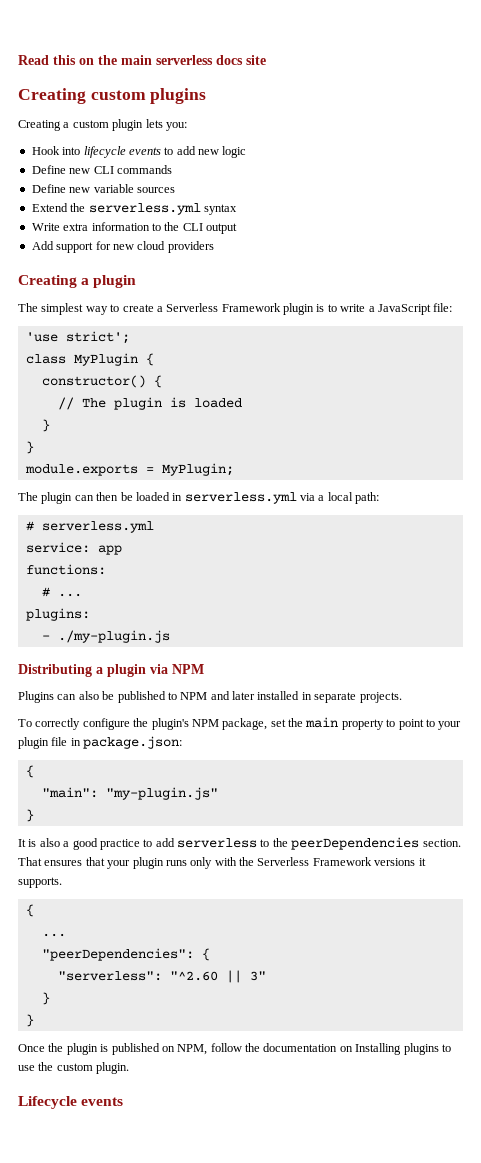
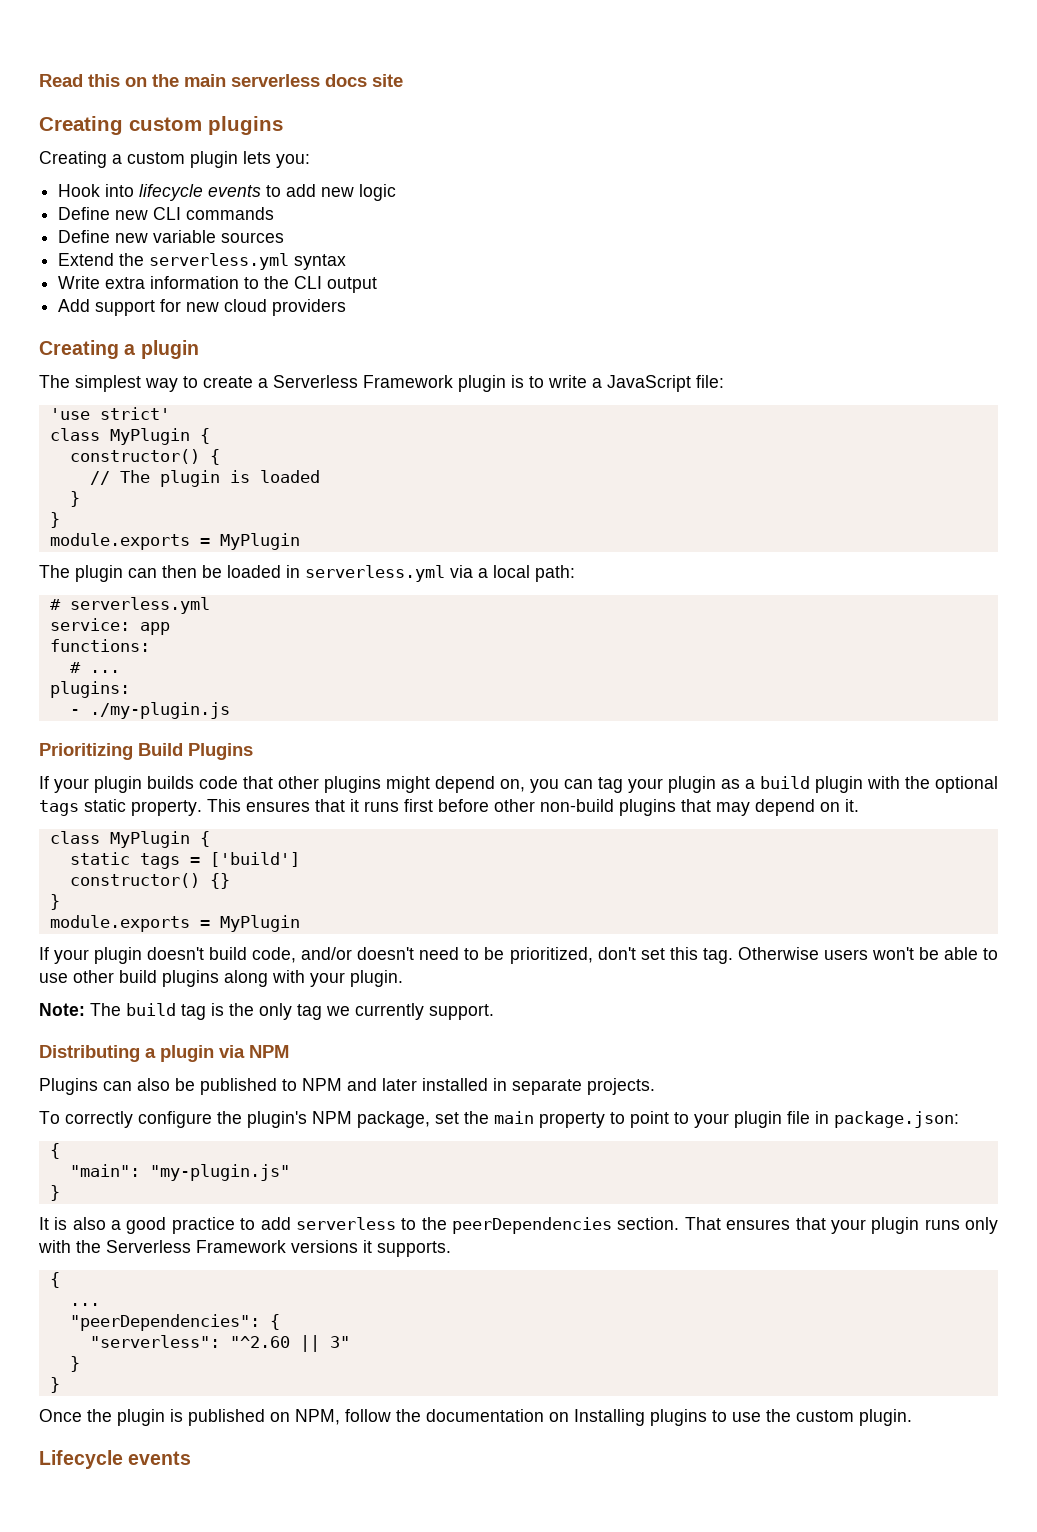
[65,331,130,344] strict'; -> [99,407,170,420] strict'
[161,463,234,476] MyPlugin; -> [219,533,300,550] MyPlugin
(170, 636) none -> [39,743,253,760] [39,776,998,793] [39,799,859,816] [49,831,210,848] [69,852,300,869] [69,873,230,889] [49,894,60,910] [49,915,300,932] [39,947,998,964] [39,970,403,987] [39,1003,494,1020] // Prioritizing Build Plugins // If your plugin builds code that other plugins might depend on, you can tag your plugin as a build plugin with the optional tags static property. This ensures that it runs first before other non-build plugins that may depend on it. // class MyPlugin { // static tags = ['build'] // constructor() {} // } // module.exports = MyPlugin // If your plugin doesn't build code, and/or doesn't need to be prioritized, don't set this tag. Otherwise users won't be able to use other build plugins along with your plugin. // Note: The build tag is the only tag we currently support.

